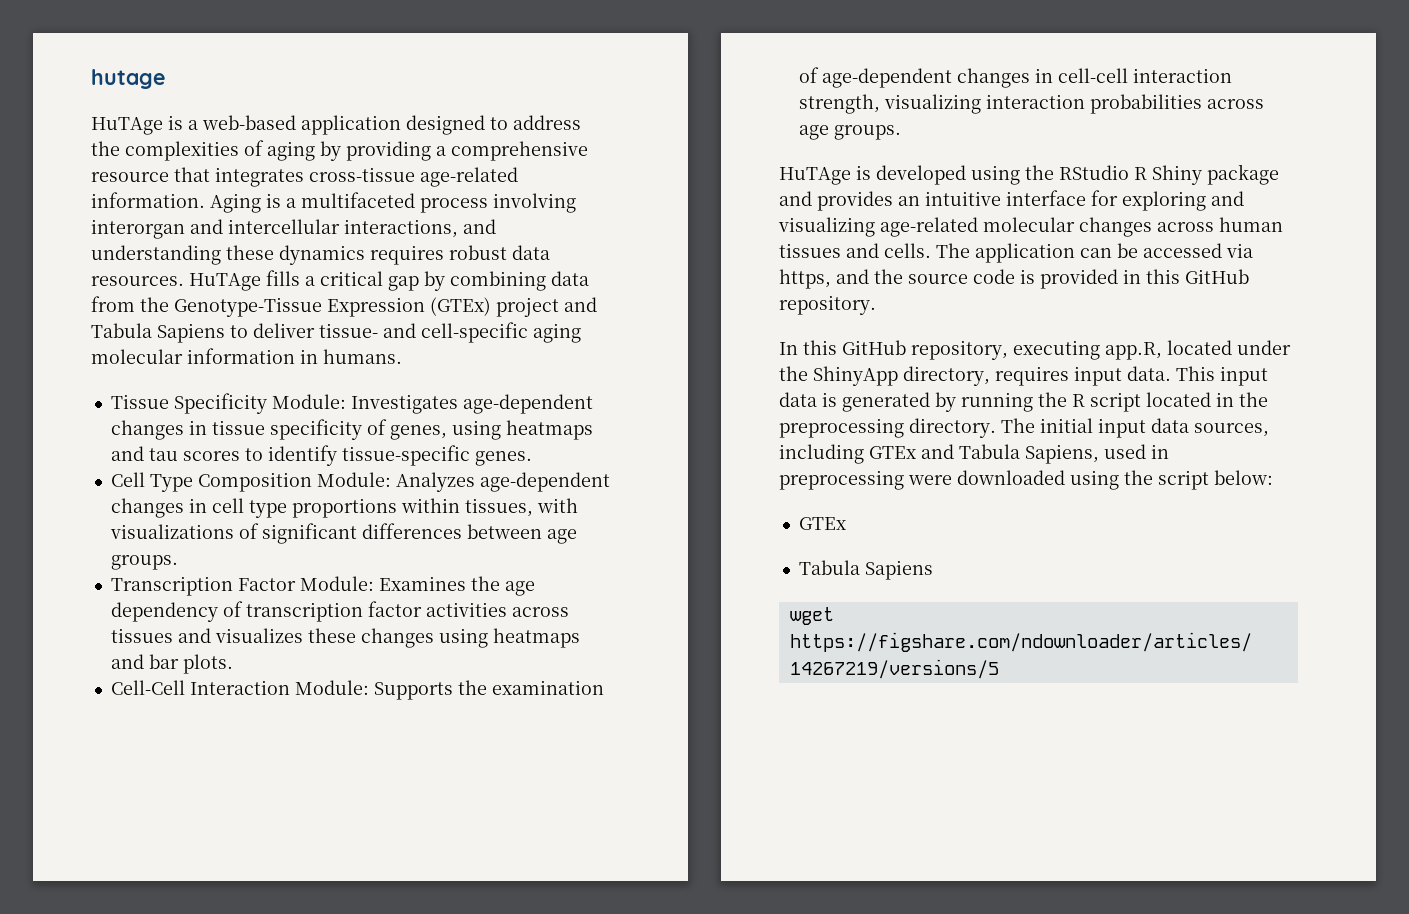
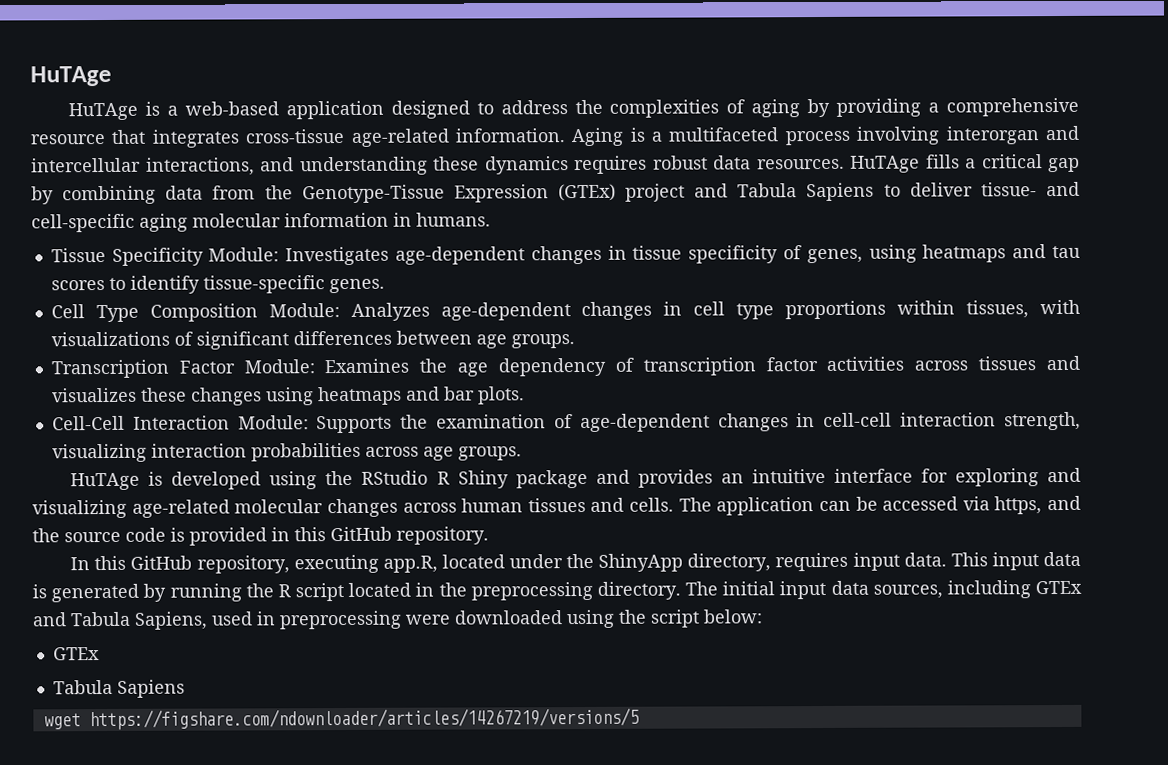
[91,69,165,89] hutage -> [30,65,112,87] HuTAge

